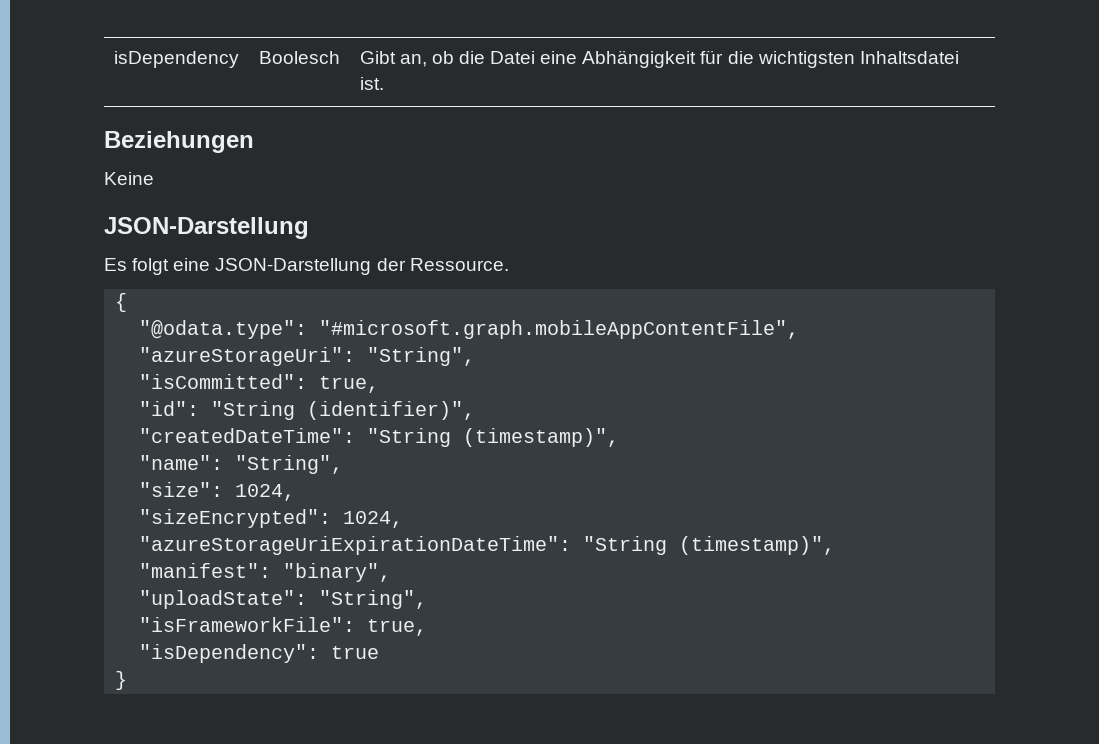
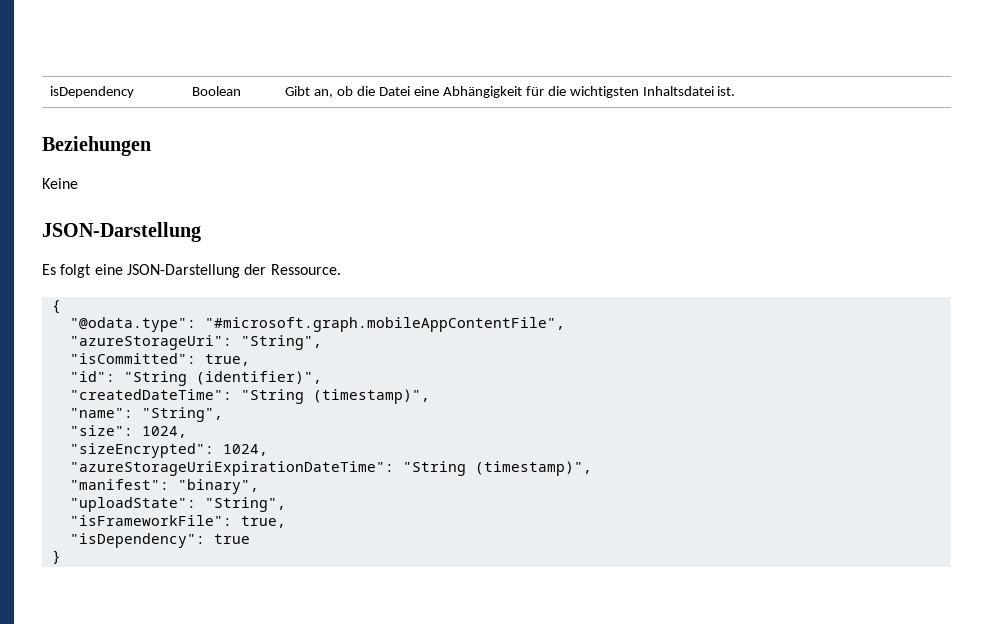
[258,51,340,64] Boolesch -> [192,86,242,96] Boolean

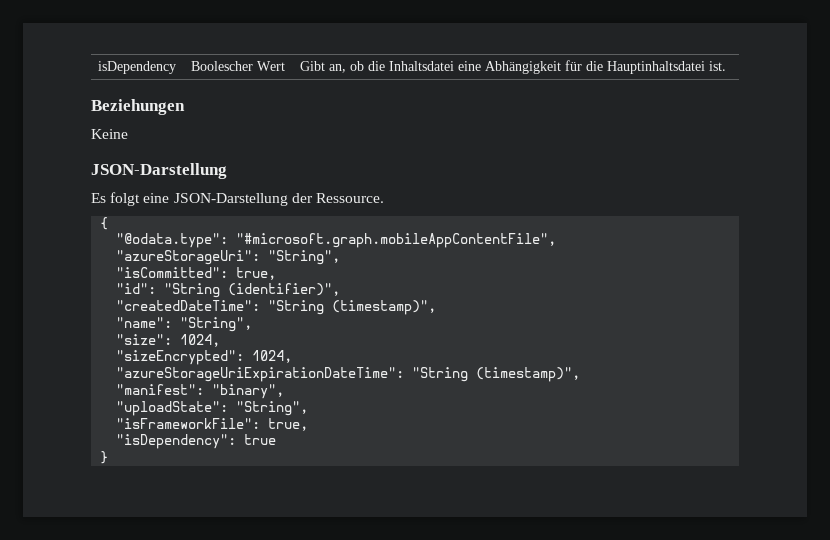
[192,86,242,96] Boolean -> [191,61,286,71] Boolescher Wert
[379,86,411,96] Datei -> [389,61,455,71] Inhaltsdatei
[569,86,714,98] wichtigsten Inhaltsdatei -> [607,61,706,74] Hauptinhaltsdatei

